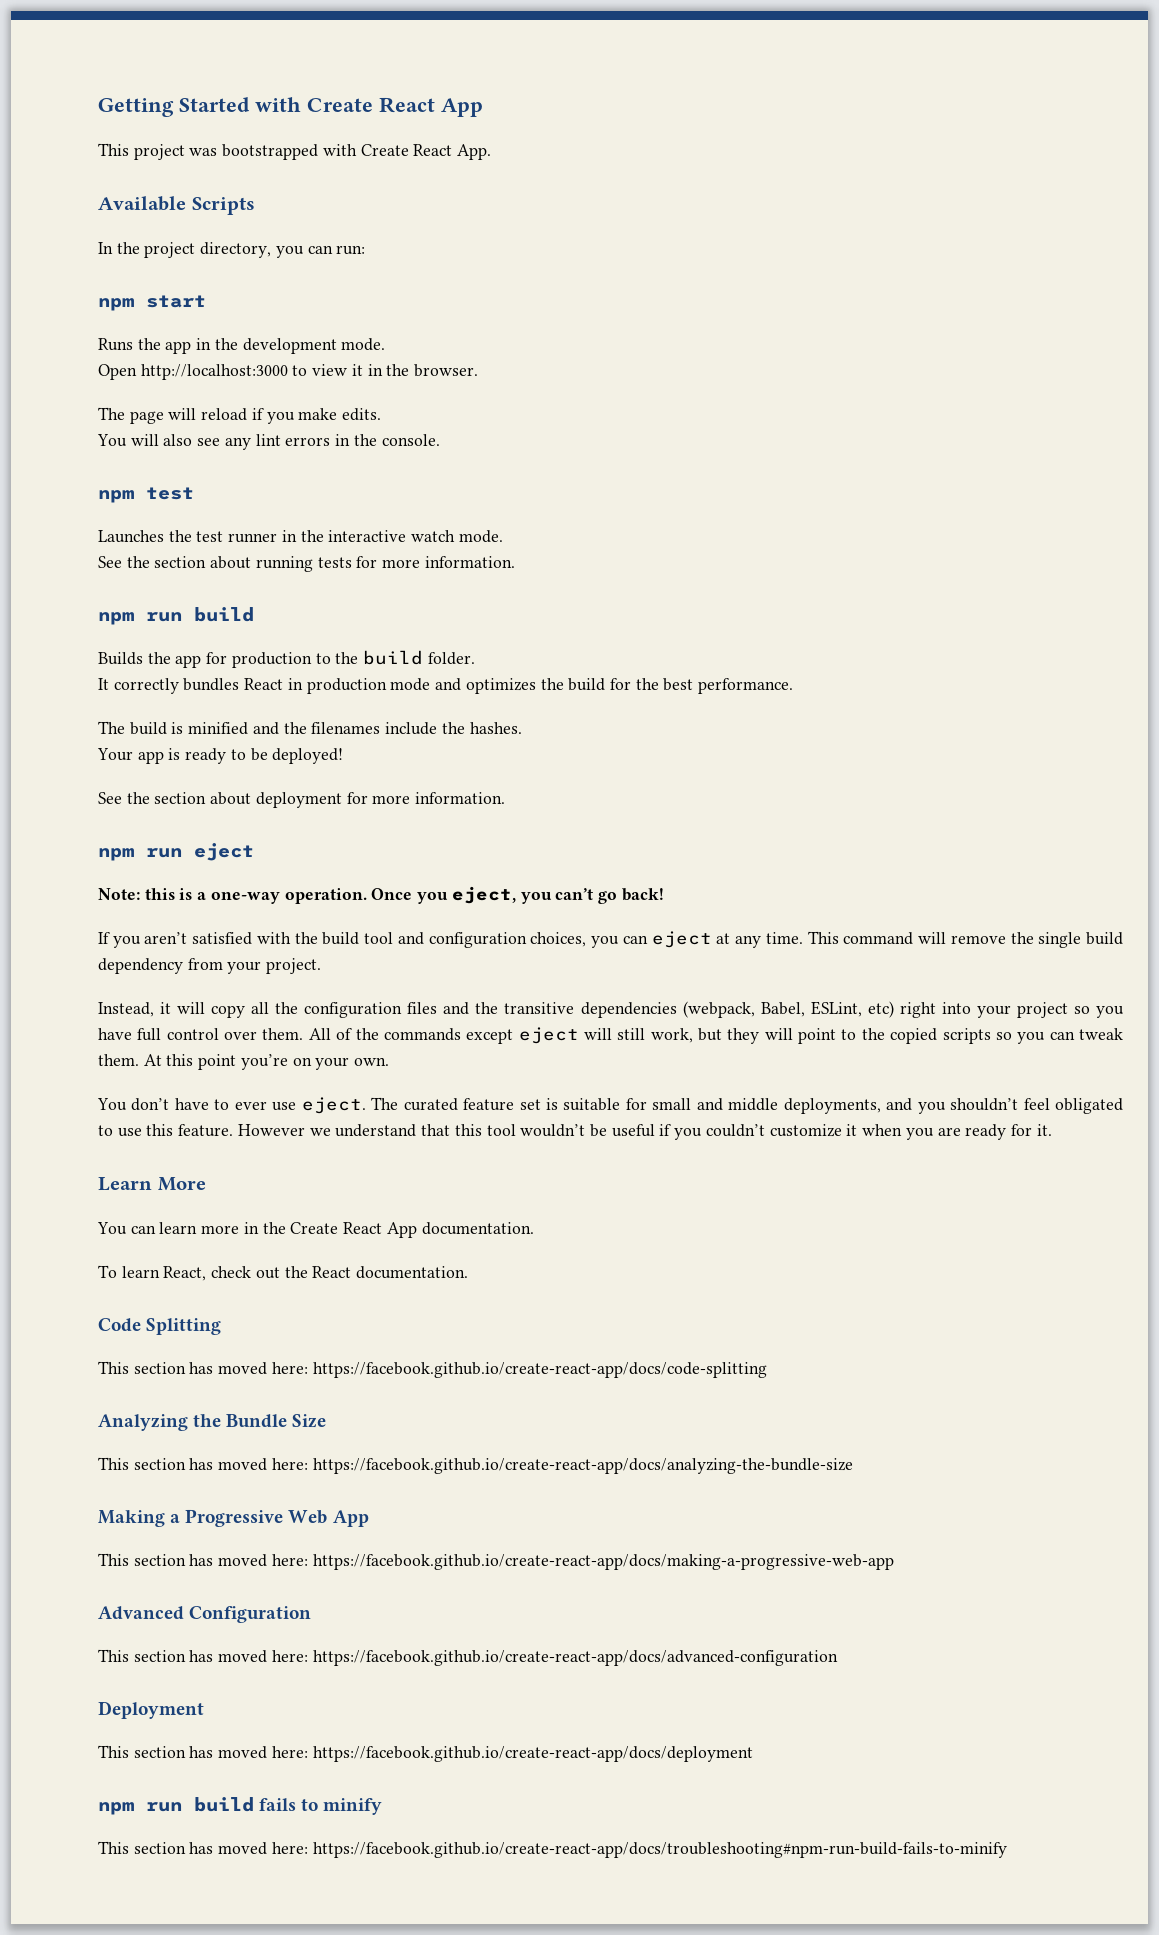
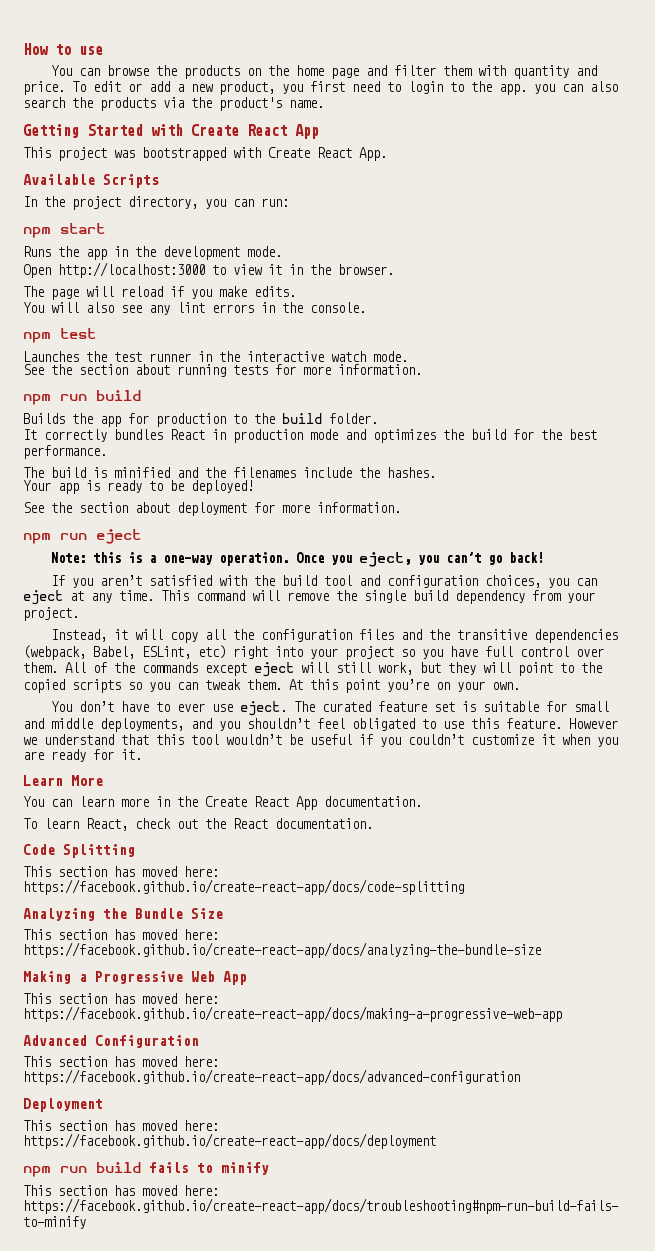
(98, 107) none -> [23,43,103,55] [50,65,597,79] [23,81,618,95] [23,97,324,111] How to use // You can browse the products on the home page and filter them with quantity and price. To edit or add a new product, you first need to login to the app. you can also search the products via the product's name. //

